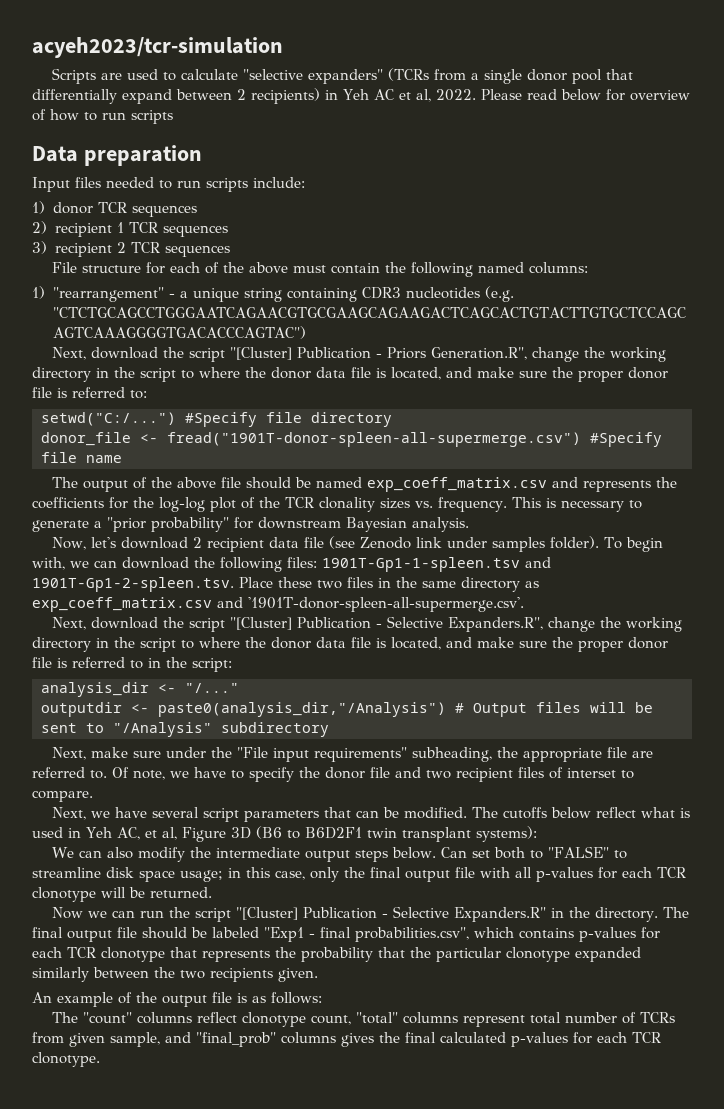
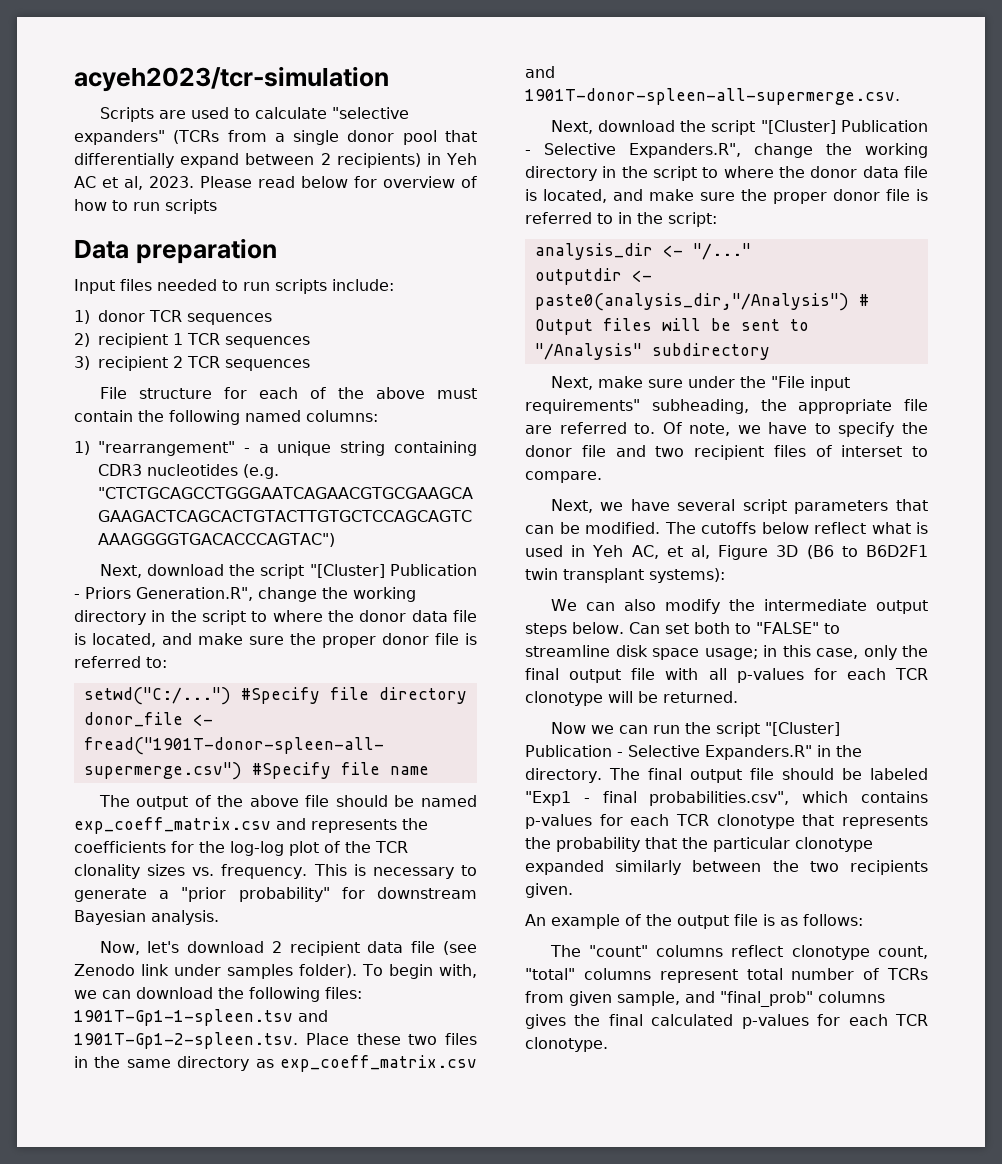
[435,89,476,101] 2022. -> [149,176,194,188] 2023.
[248,597,524,612] '1901T-donor-spleen-all-supermerge.csv'. -> [525,88,900,105] 1901T-donor-spleen-all-supermerge.csv.

